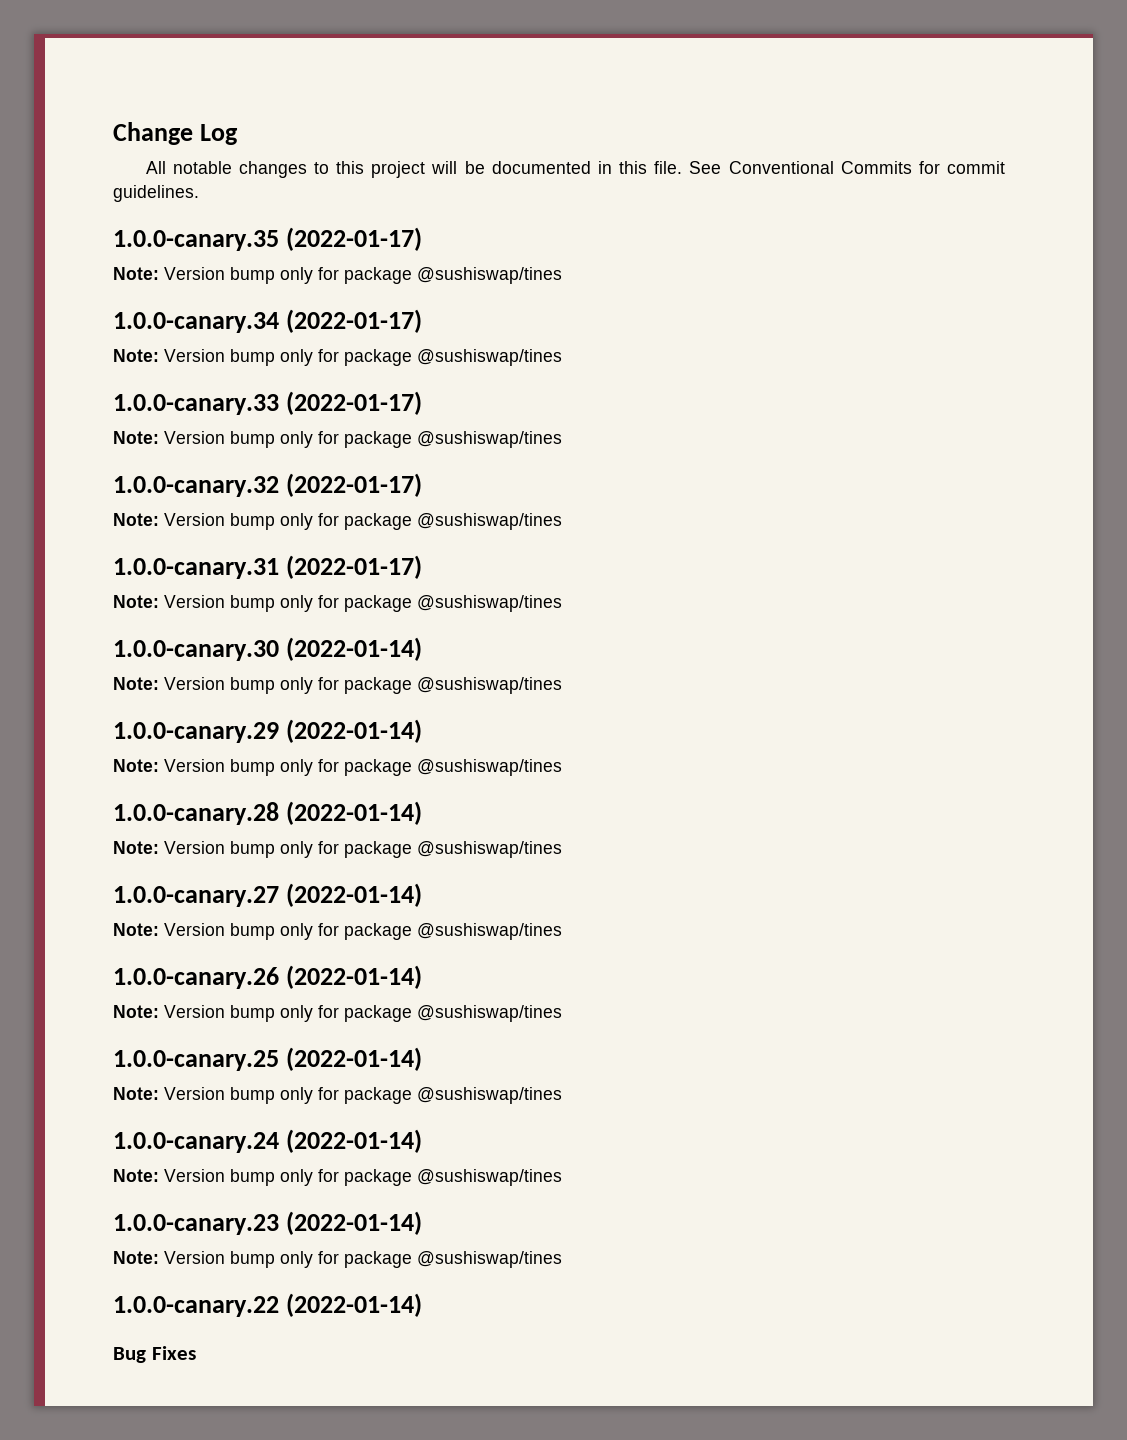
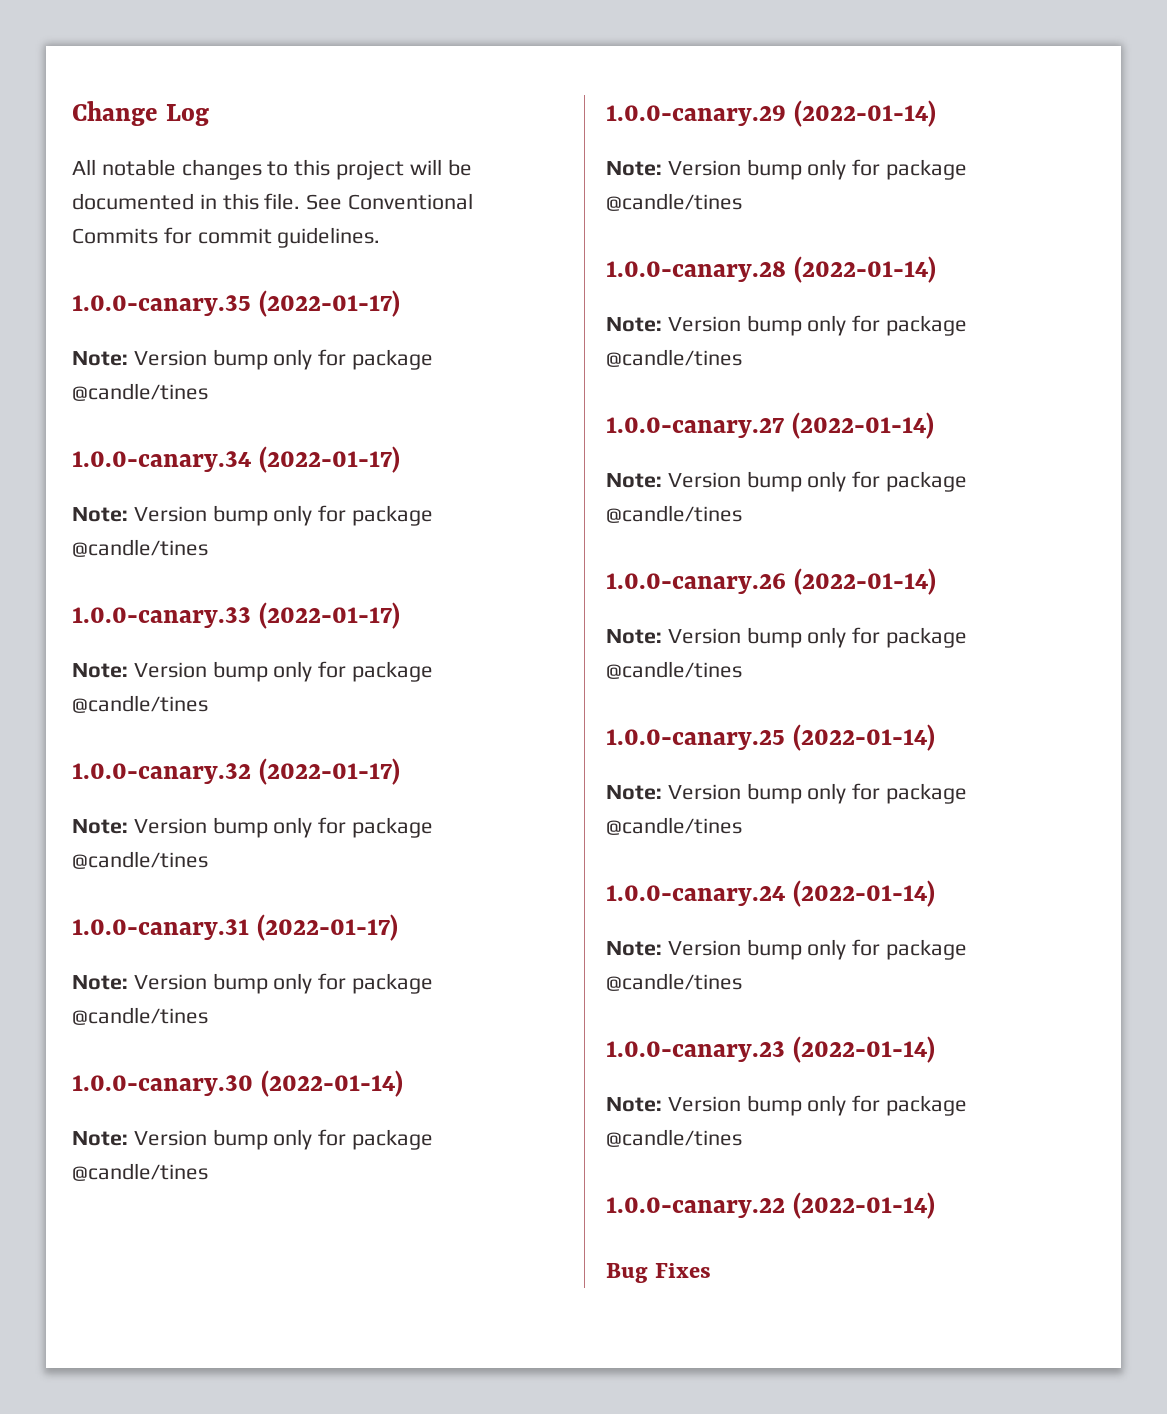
[417,267,562,284] @sushiswap/tines -> [72,383,208,401] @candle/tines
[417,349,562,366] @sushiswap/tines -> [72,539,208,557] @candle/tines
[417,431,562,448] @sushiswap/tines -> [72,695,208,713] @candle/tines
[417,513,562,530] @sushiswap/tines -> [72,851,208,869] @candle/tines
[417,595,562,612] @sushiswap/tines -> [72,1007,208,1025] @candle/tines
[417,677,562,694] @sushiswap/tines -> [72,1163,208,1181] @candle/tines
[417,759,562,776] @sushiswap/tines -> [606,193,742,211] @candle/tines
[417,841,562,858] @sushiswap/tines -> [606,349,742,367] @candle/tines
[417,923,562,940] @sushiswap/tines -> [606,505,742,523] @candle/tines
[417,1005,562,1022] @sushiswap/tines -> [606,661,742,679] @candle/tines
[417,1087,562,1104] @sushiswap/tines -> [606,817,742,835] @candle/tines
[417,1169,562,1186] @sushiswap/tines -> [606,973,742,991] @candle/tines
[417,1251,562,1268] @sushiswap/tines -> [606,1129,742,1147] @candle/tines

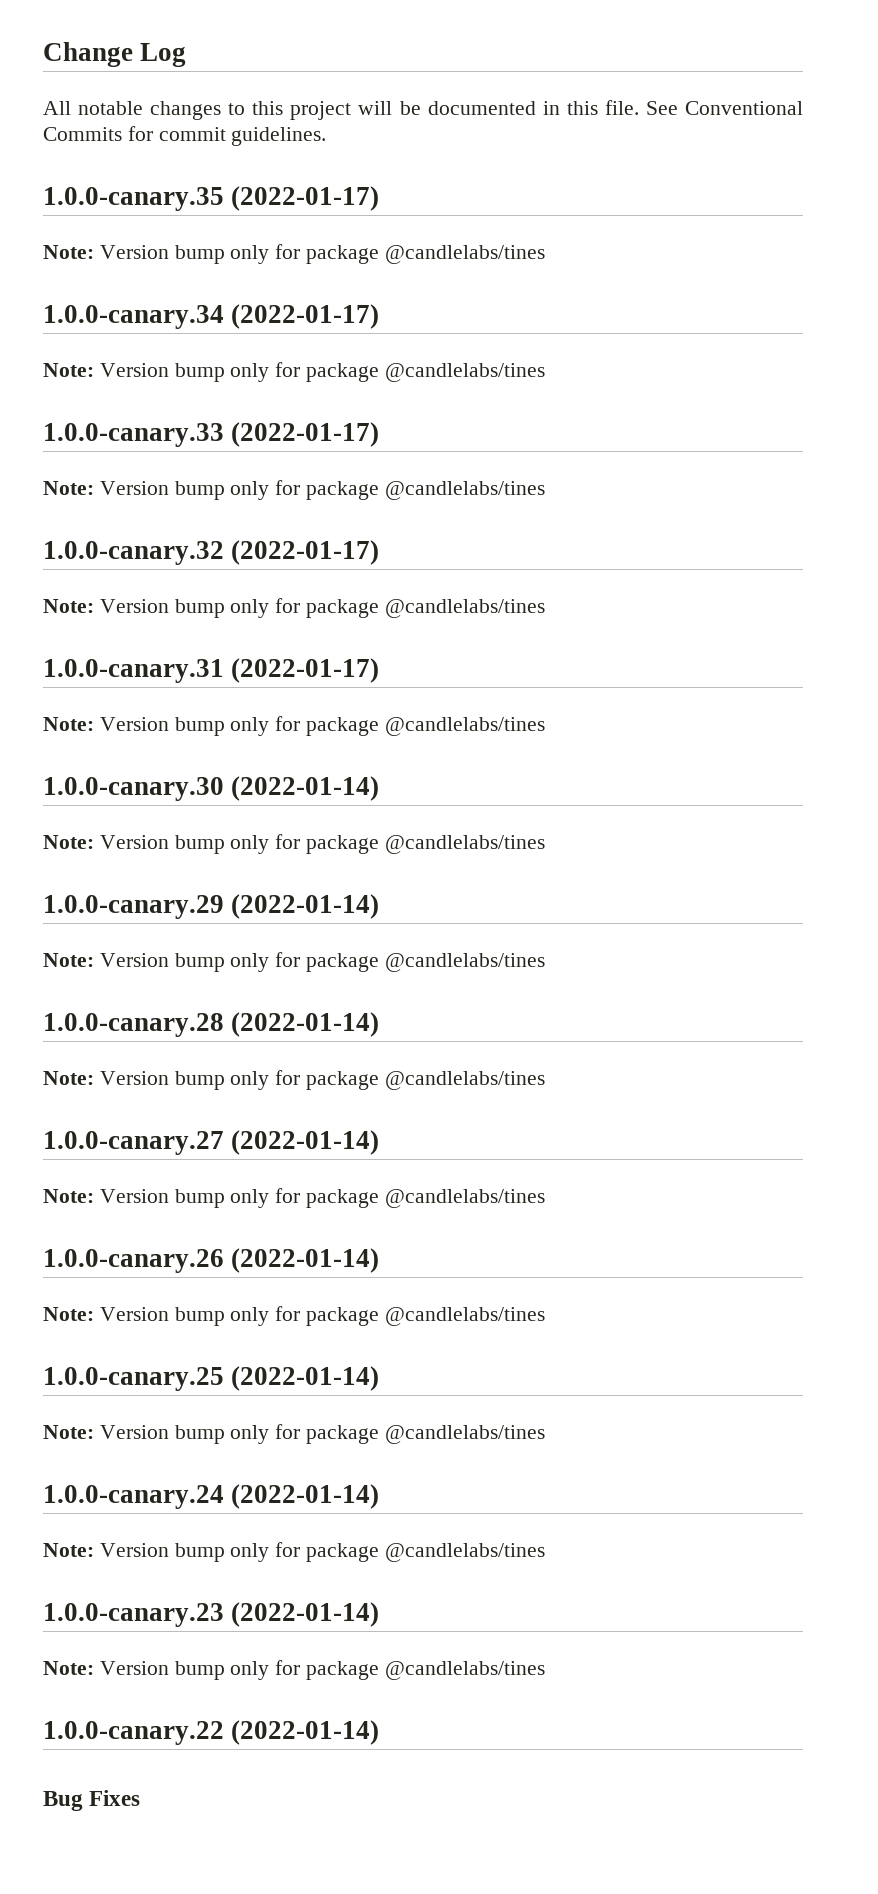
[72,383,208,401] @candle/tines -> [384,245,545,264] @candlelabs/tines
[72,539,208,557] @candle/tines -> [384,363,545,382] @candlelabs/tines
[72,695,208,713] @candle/tines -> [384,481,545,500] @candlelabs/tines
[72,851,208,869] @candle/tines -> [384,599,545,618] @candlelabs/tines
[72,1007,208,1025] @candle/tines -> [384,717,545,736] @candlelabs/tines
[72,1163,208,1181] @candle/tines -> [384,835,545,854] @candlelabs/tines
[606,193,742,211] @candle/tines -> [384,953,545,972] @candlelabs/tines
[606,349,742,367] @candle/tines -> [384,1071,545,1090] @candlelabs/tines
[606,505,742,523] @candle/tines -> [384,1189,545,1208] @candlelabs/tines
[606,661,742,679] @candle/tines -> [384,1307,545,1326] @candlelabs/tines
[606,817,742,835] @candle/tines -> [384,1425,545,1444] @candlelabs/tines
[606,973,742,991] @candle/tines -> [384,1543,545,1562] @candlelabs/tines
[606,1129,742,1147] @candle/tines -> [384,1661,545,1680] @candlelabs/tines

